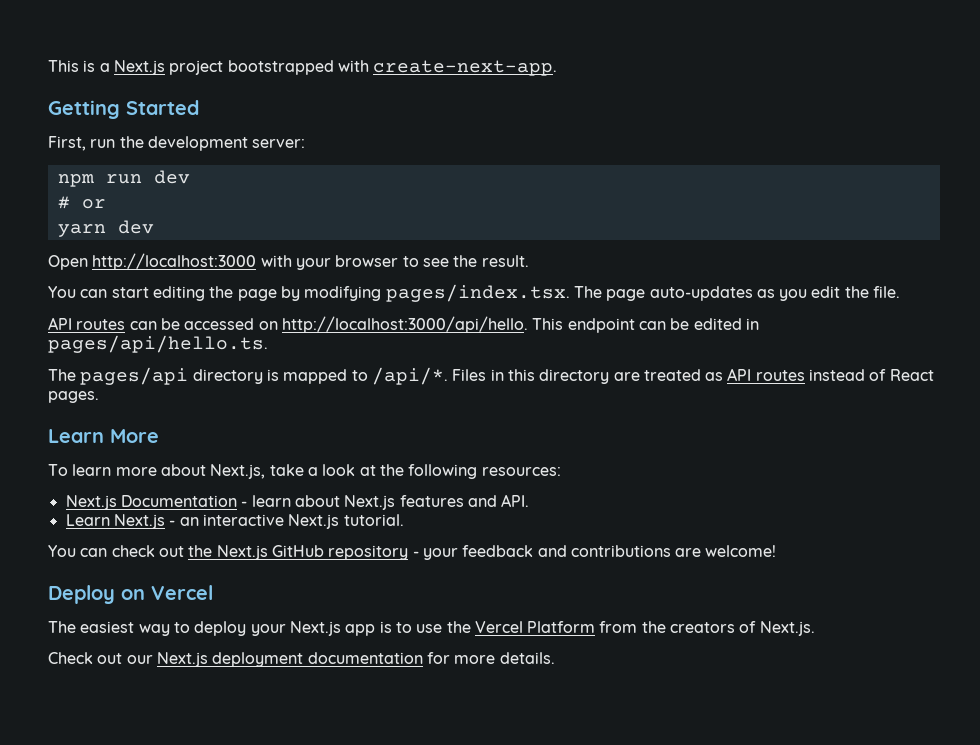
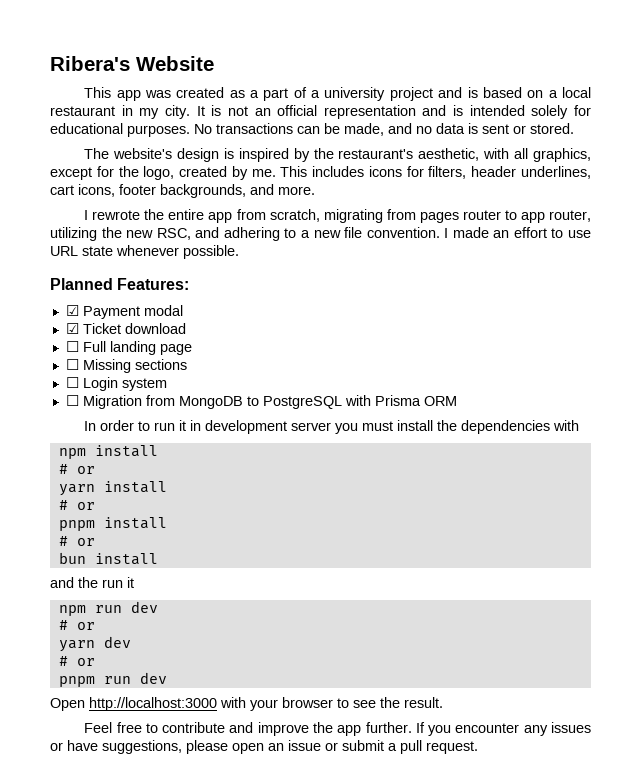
[48,60,558,76] [48,100,199,119] [48,136,306,151] This is a Next.js project bootstrapped with create-next-app. // Getting Started // First, run the development server: -> [50,56,214,71] [84,87,591,101] [50,105,591,119] [50,123,574,137] [84,148,591,162] [50,166,591,180] [50,184,315,198] [84,209,591,223] [50,227,591,241] [50,245,239,259] [50,278,190,290] [65,305,183,319] [65,323,186,334] [65,341,192,355] [65,359,187,373] [65,377,167,391] [65,395,457,409] [84,420,580,434] [58,445,158,459] [58,464,95,474] [58,481,167,496] [58,500,95,510] [58,517,167,531] [58,536,95,546] [58,552,158,565] [50,577,134,588] Ribera's Website // This app was created as a part of a university project and is based on a local restaurant in my city. It is not an official representation and is intended solely for educational purposes. No transactions can be made, and no data is sent or stored. // The website's design is inspired by the restaurant's aesthetic, with all graphics, except for the logo, created by me. This includes icons for filters, header underlines, cart icons, footer backgrounds, and more. // I rewrote the entire app from scratch, migrating from pages router to app router, utilizing the new RSC, and adhering to a new file convention. I made an effort to use URL state whenever possible. // Planned Features: // ☑ Payment modal // ☑ Ticket download // ☐ Full landing page // ☐ Missing sections // ☐ Login system // ☐ Migration from MongoDB to PostgreSQL with Prisma ORM // In order to run it in development server you must install the dependencies with // npm install // # or // yarn install // # or // pnpm install // # or // bun install // and the run it
(154, 227) none -> [58,656,95,666] [58,672,167,687] // # or // pnpm run dev
[48,284,901,302] [48,316,759,333] [48,335,268,353] [48,367,934,385] [48,391,99,403] [48,429,159,443] [48,464,561,479] [65,494,530,510] [65,514,404,529] [48,545,777,560] [48,585,213,604] [48,621,815,636] [48,652,555,667] You can start editing the page by modifying pages/index.tsx. The page auto-updates as you edit the file. // API routes can be accessed on http://localhost:3000/api/hello. This endpoint can be edited in pages/api/hello.ts. // The pages/api directory is mapped to /api/*. Files in this directory are treated as API routes instead of React pages. // Learn More // To learn more about Next.js, take a look at the following resources: // Next.js Documentation - learn about Next.js features and API. // Learn Next.js - an interactive Next.js tutorial. // You can check out the Next.js GitHub repository - your feedback and contributions are welcome! // Deploy on Vercel // The easiest way to deploy your Next.js app is to use the Vercel Platform from the creators of Next.js. // Check out our Next.js deployment documentation for more details. -> [84,722,591,736] [50,740,478,754] Feel free to contribute and improve the app further. If you encounter any issues or have suggestions, please open an issue or submit a pull request.

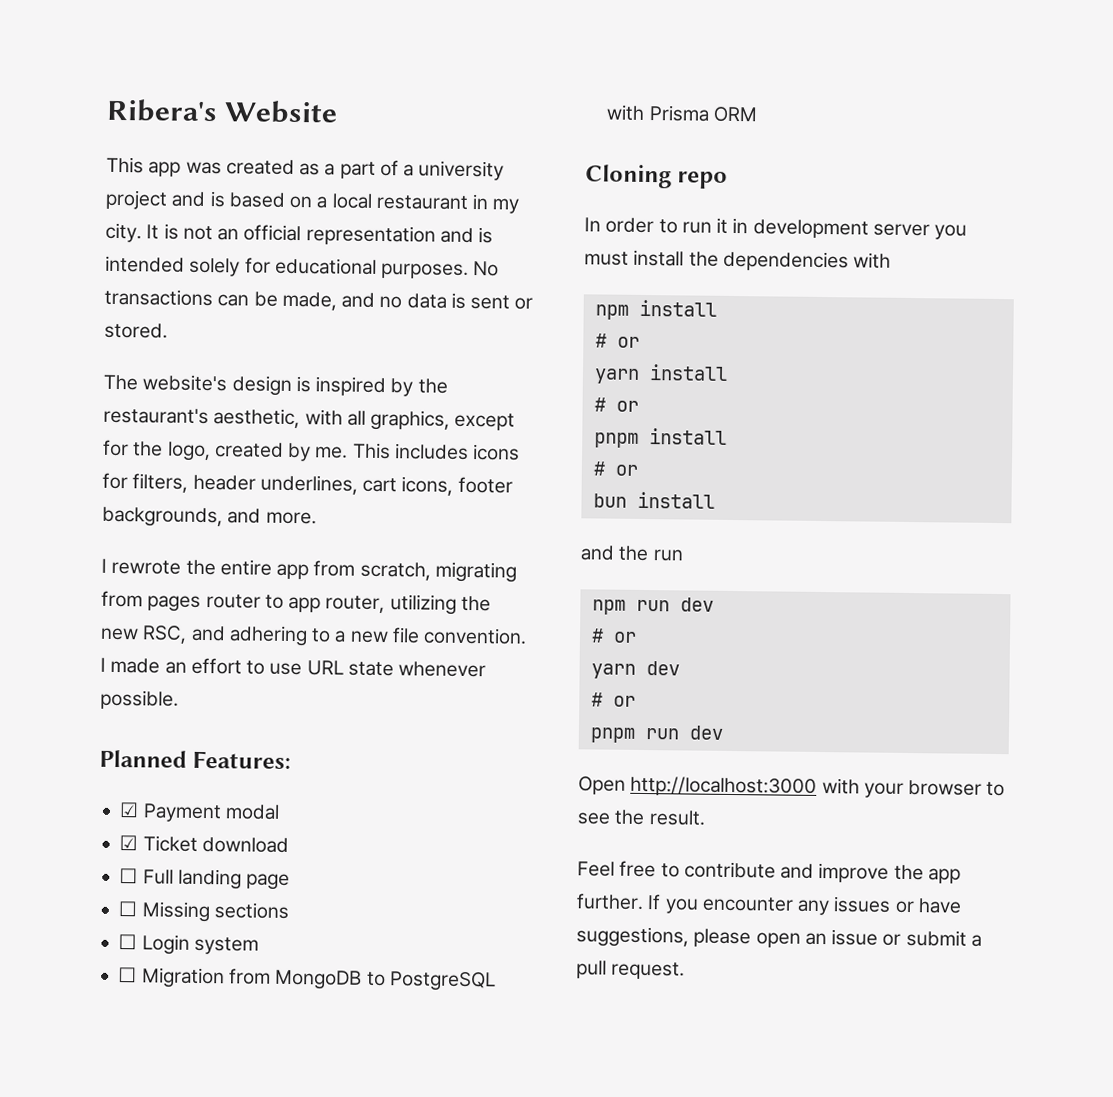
(457, 401) none -> [585,164,729,189] // Cloning repo
[127,577,134,588] it -> (683, 555) none

